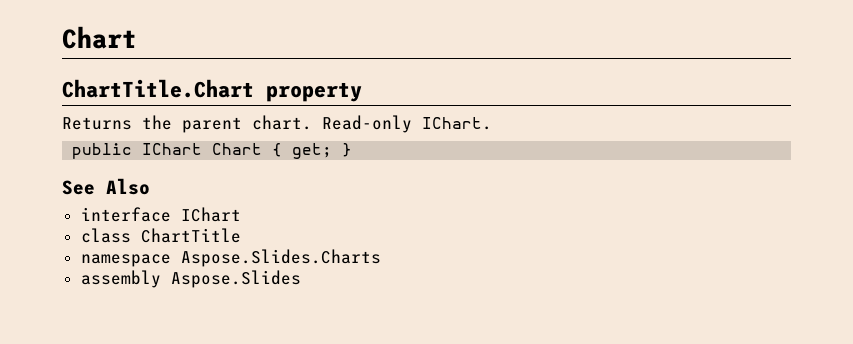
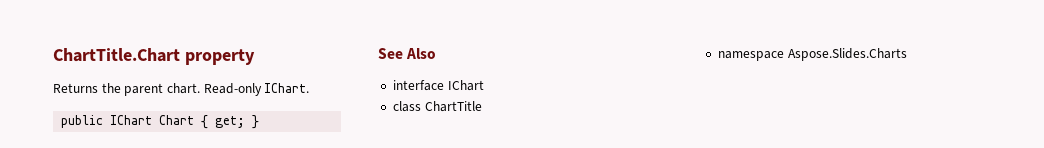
[62,26,137,49] Chart // -> (53, 55) none
[80,270,301,288] // assembly Aspose.Slides -> (907, 54) none

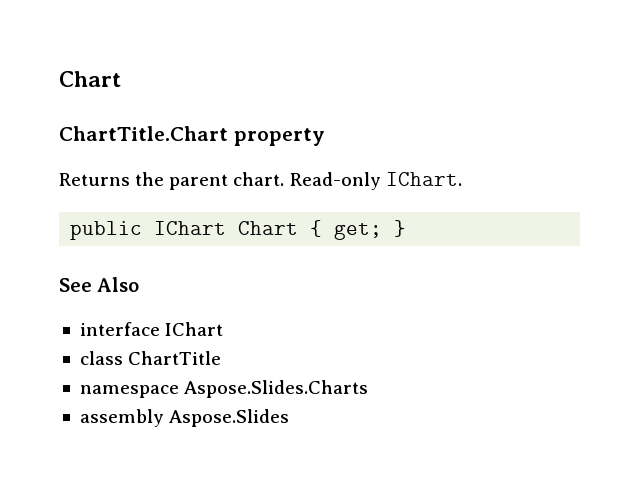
(53, 55) none -> [59,71,121,87] Chart //
(907, 54) none -> [79,409,290,427] // assembly Aspose.Slides

